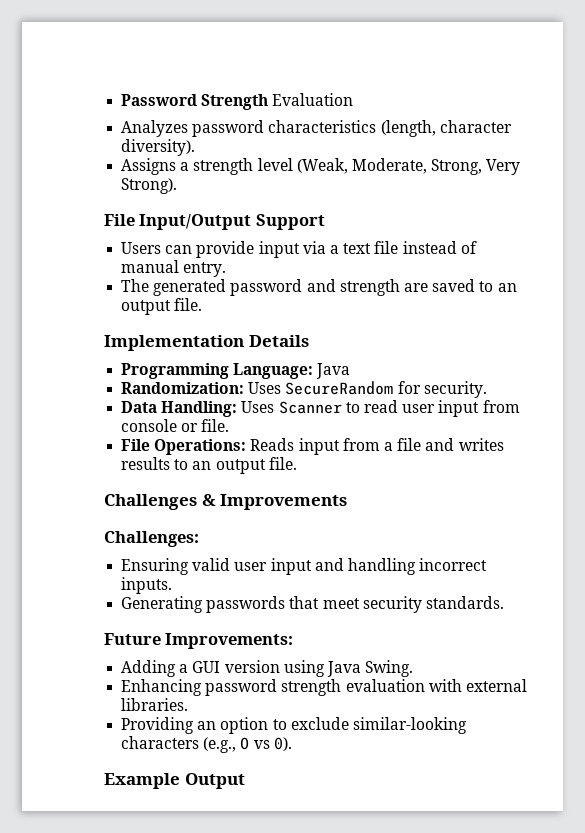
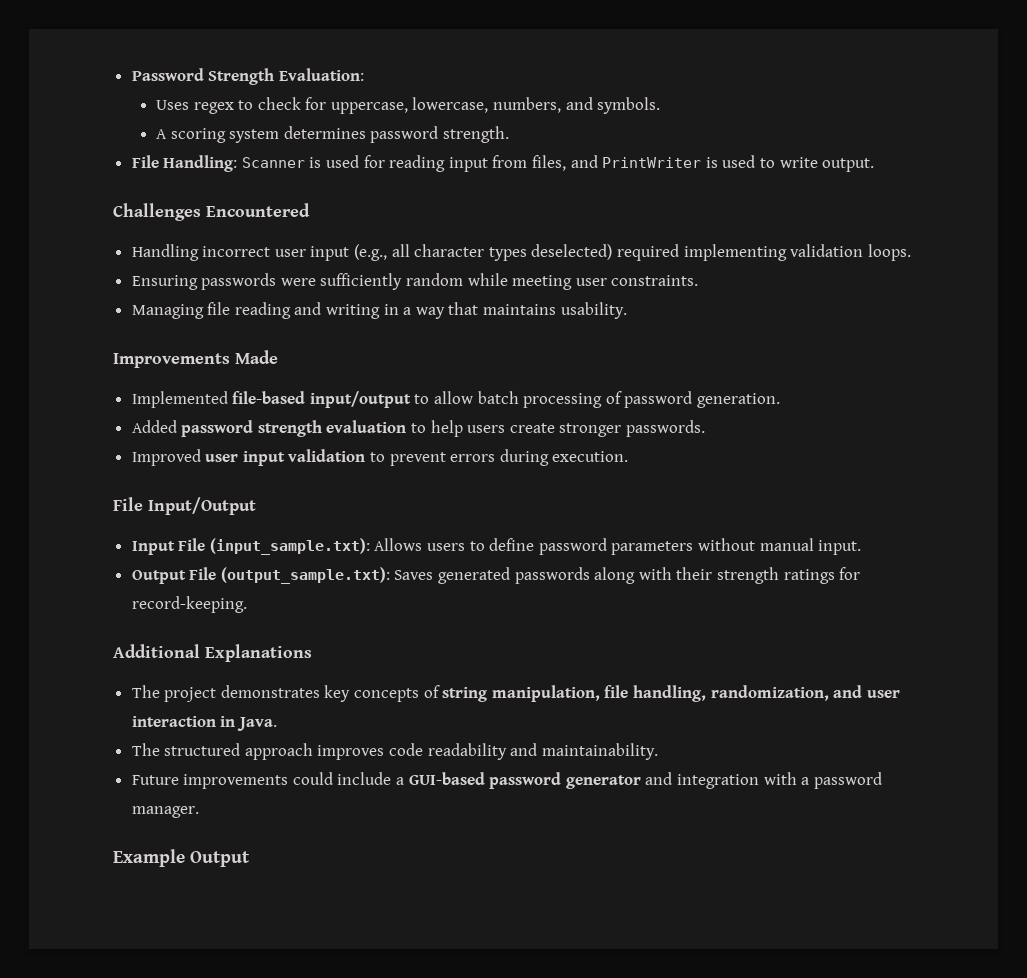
[272,93,354,106] [121,120,512,137] [121,139,196,156] [121,158,521,175] [121,178,178,194] [104,214,325,230] [121,241,477,258] [121,260,227,277] [121,279,517,296] [121,298,203,315] [104,335,309,351] [121,363,351,379] [121,381,487,398] [121,400,520,417] [121,419,230,432] [121,438,504,455] [121,457,297,474] [104,494,348,510] [104,531,199,547] [121,558,488,575] [121,577,173,594] [121,596,504,613] [104,633,294,649] [121,660,414,677] [121,679,527,696] [121,698,189,711] [121,717,467,734] [121,736,292,753] Evaluation // Analyzes password characteristics (length, character diversity). // Assigns a strength level (Weak, Moderate, Strong, Very Strong). // File Input/Output Support // Users can provide input via a text file instead of manual entry. // The generated password and strength are saved to an output file. // Implementation Details // Programming Language: Java // Randomization: Uses SecureRandom for security. // Data Handling: Uses Scanner to read user input from console or file. // File Operations: Reads input from a file and writes results to an output file. // Challenges & Improvements // Challenges: // Ensuring valid user input and handling incorrect inputs. // Generating passwords that meet security standards. // Future Improvements: // Adding a GUI version using Java Swing. // Enhancing password strength evaluation with external libraries. // Providing an option to exclude similar-looking characters (e.g., O vs 0). -> [278,68,364,81] [155,97,661,114] [155,126,509,143] [131,155,875,172] [113,203,310,221] [131,244,911,261] [131,273,699,290] [131,302,627,319] [113,350,278,368] [131,391,781,408] [131,420,706,437] [131,449,629,466] [113,497,256,515] [131,538,862,555] [131,567,861,584] [131,596,247,613] [113,644,312,662] [131,685,900,702] [131,716,277,731] [131,743,658,760] [131,772,882,789] [131,806,199,818] Evaluation: // Uses regex to check for uppercase, lowercase, numbers, and symbols. // A scoring system determines password strength. // File Handling: Scanner is used for reading input from files, and PrintWriter is used to write output. // Challenges Encountered // Handling incorrect user input (e.g., all character types deselected) required implementing validation loops. // Ensuring passwords were sufficiently random while meeting user constraints. // Managing file reading and writing in a way that maintains usability. // Improvements Made // Implemented file-based input/output to allow batch processing of password generation. // Added password strength evaluation to help users create stronger passwords. // Improved user input validation to prevent errors during execution. // File Input/Output // Input File (input_sample.txt): Allows users to define password parameters without manual input. // Output File (output_sample.txt): Saves generated passwords along with their strength ratings for record-keeping. // Additional Explanations // The project demonstrates key concepts of string manipulation, file handling, randomization, and user interaction in Java. // The structured approach improves code readability and maintainability. // Future improvements could include a GUI-based password generator and integration with a password manager.

